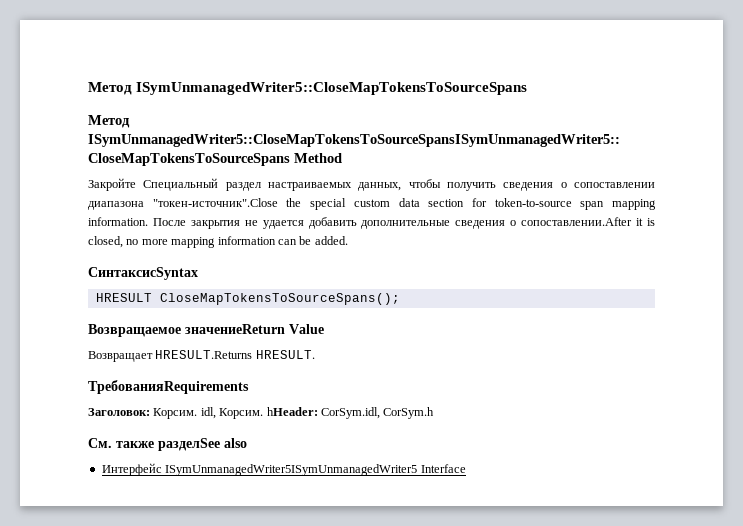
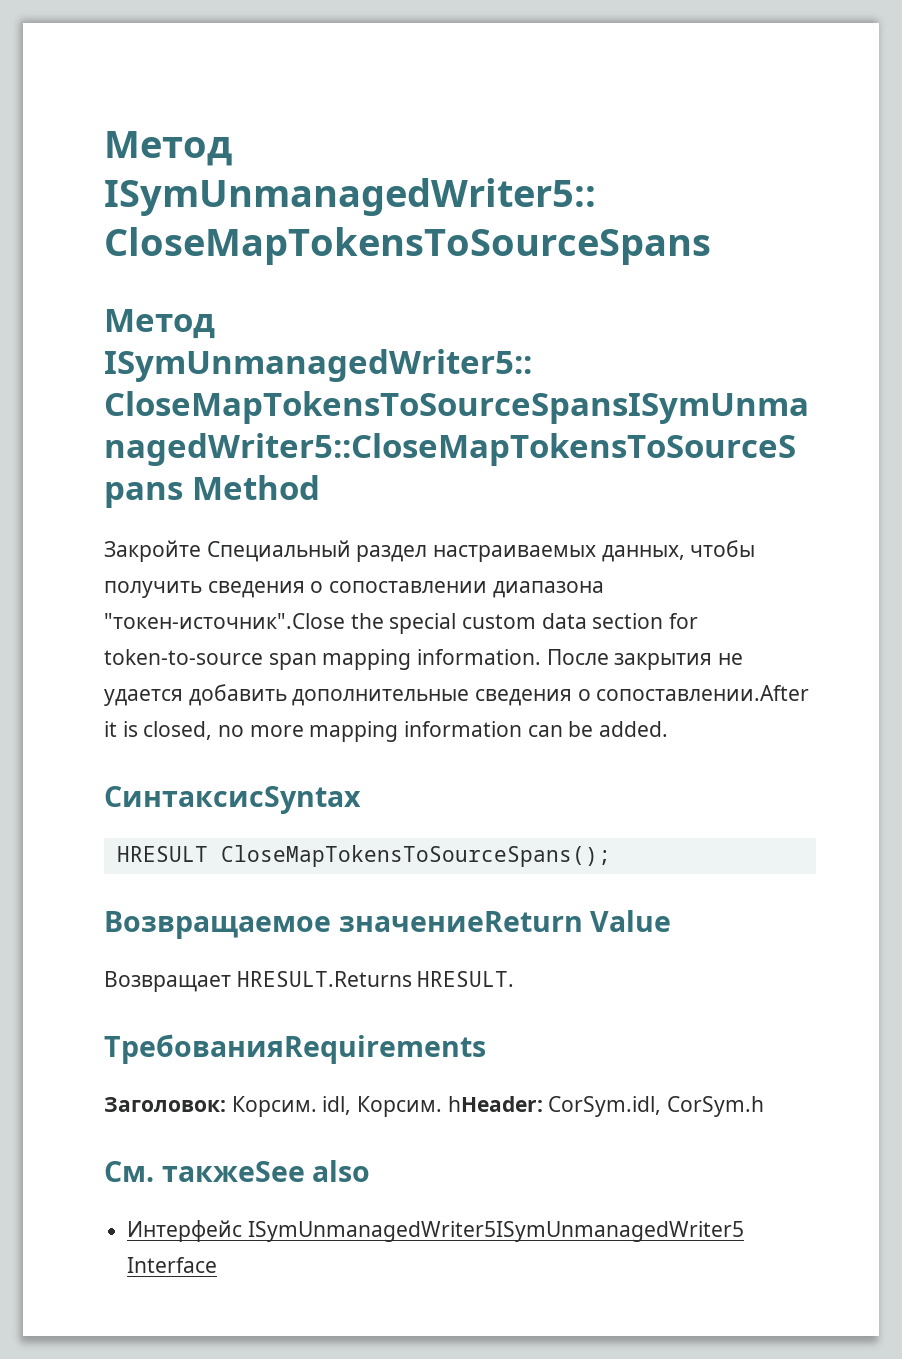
[116,438,220,451] также разделSee -> [161,1161,305,1182] такжеSee

